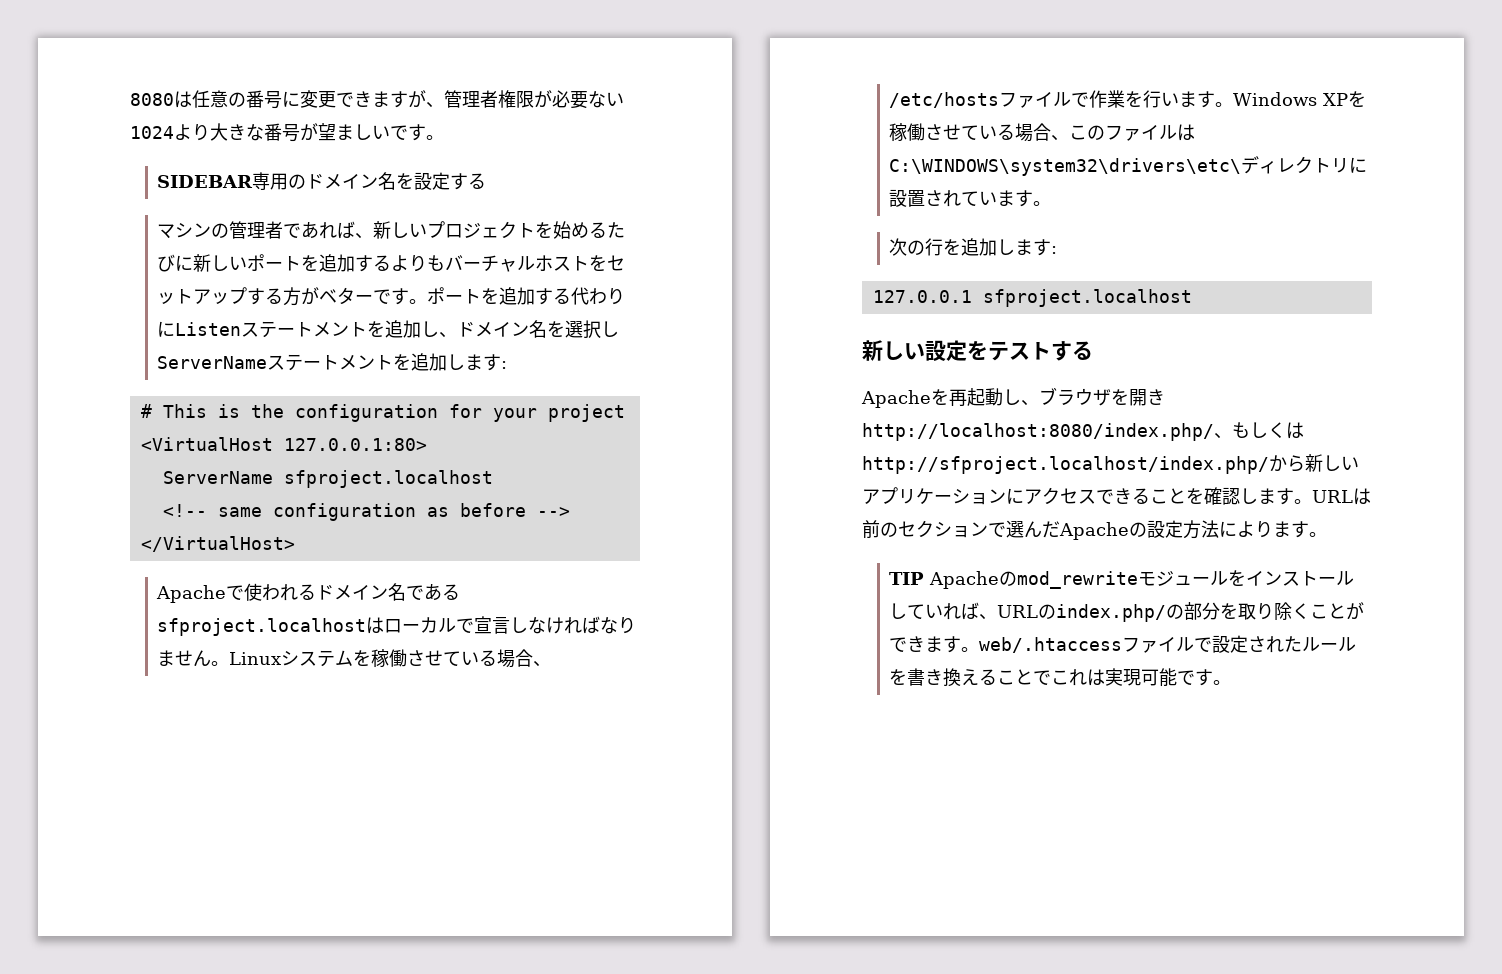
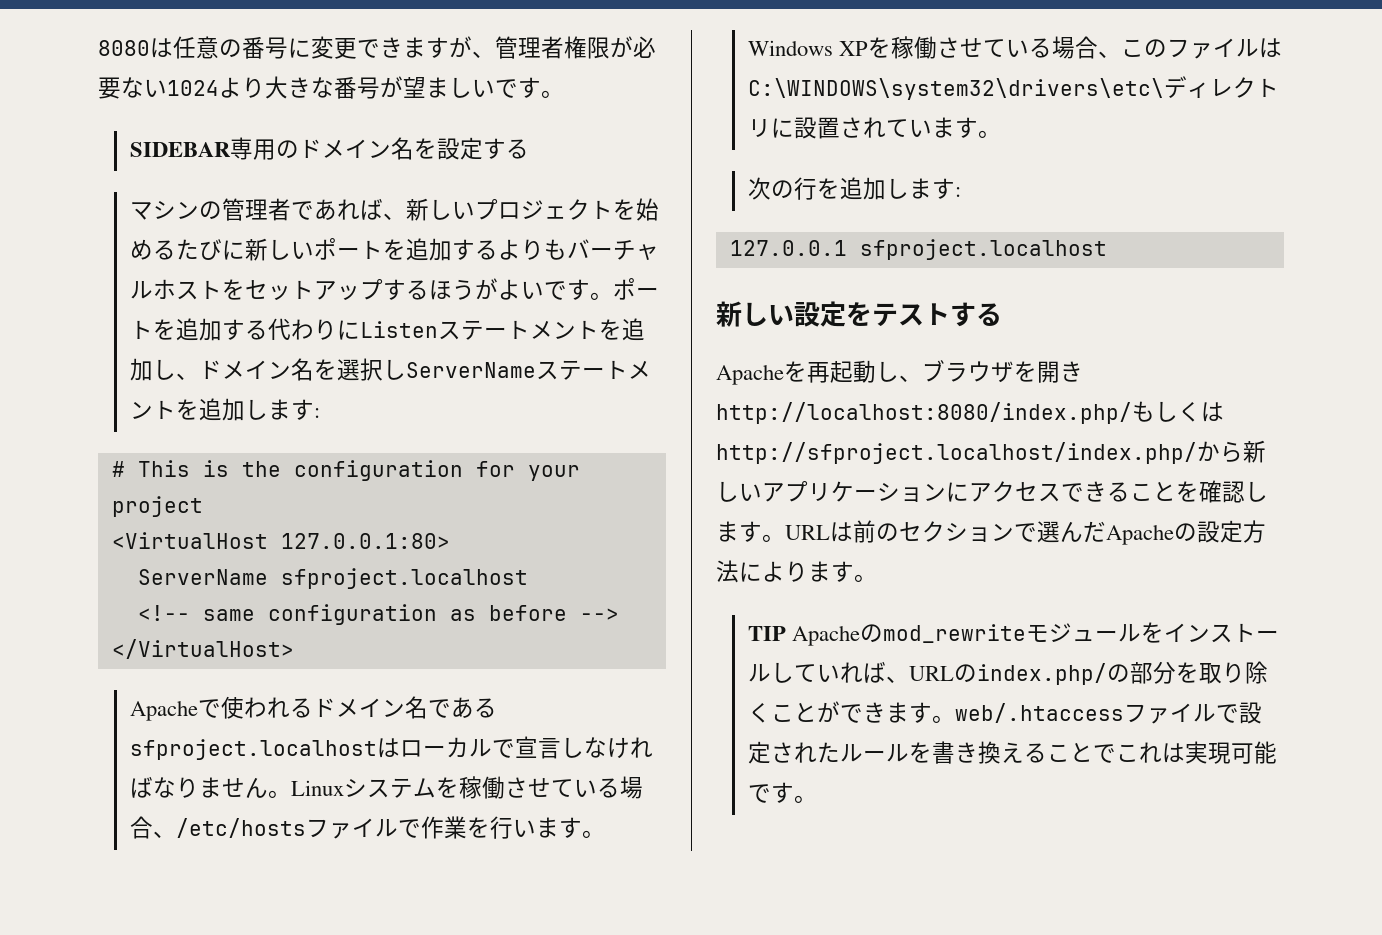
[283,287,374,306] 方がベター -> [428,278,544,300] ほうがよい
[1214,433,1232,439] 、 -> (1132, 413) none

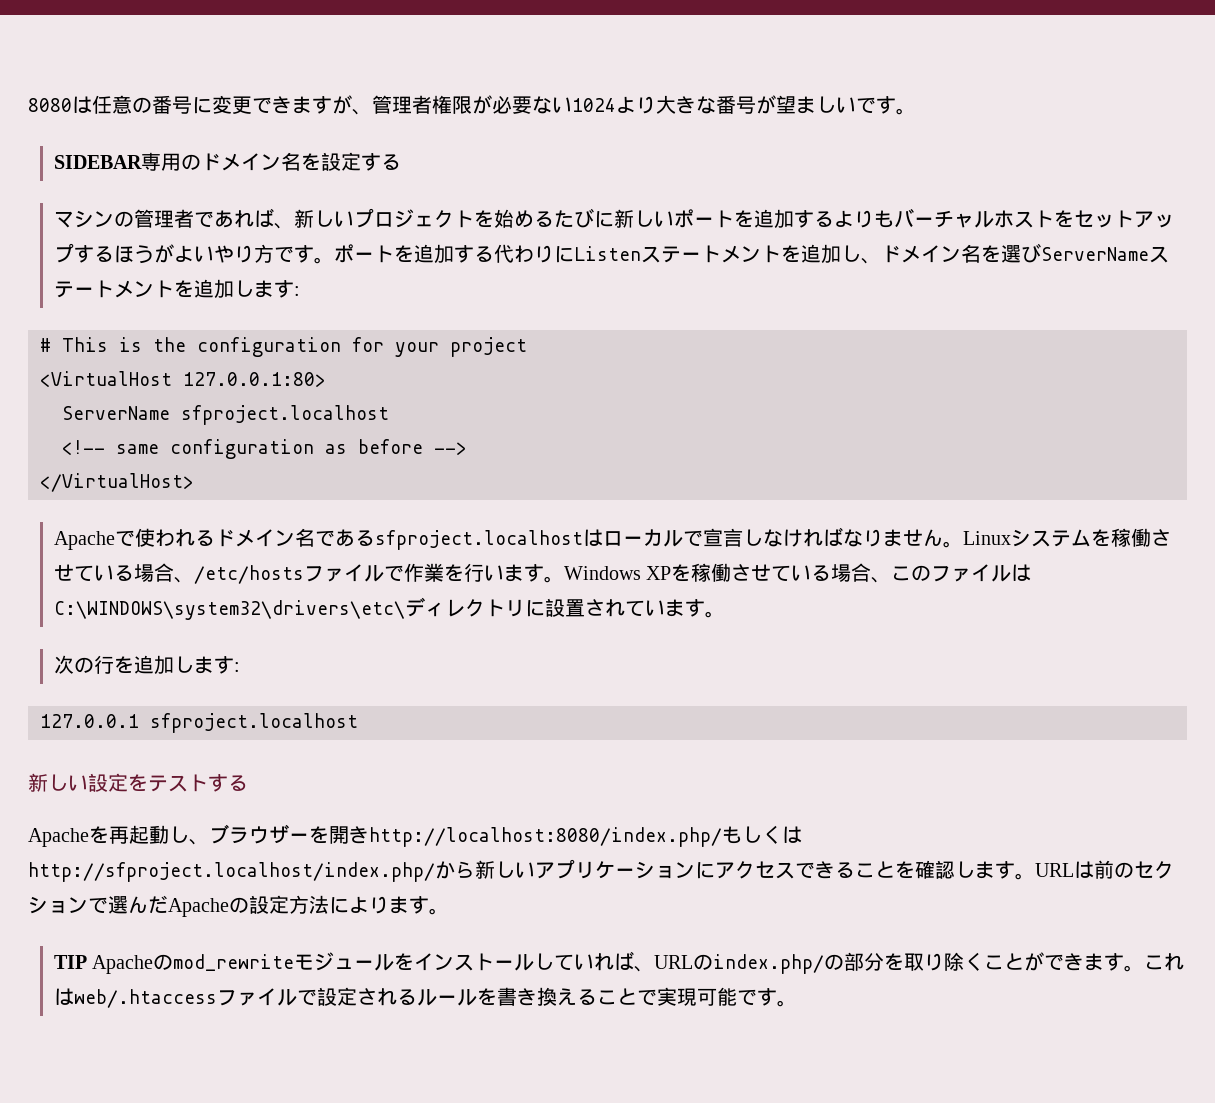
(544, 290) none -> [213,244,274,263] やり方
[359,358,406,381] 択し -> [1020,243,1041,263] び
(1014, 372) none -> [289,833,309,842] ー
(955, 719) none -> [1144,953,1185,971] [53,988,74,1006] これは
[816,742,840,763] た -> [396,989,417,1005] る
[1115,742,1185,763] これは -> (657, 997) none

